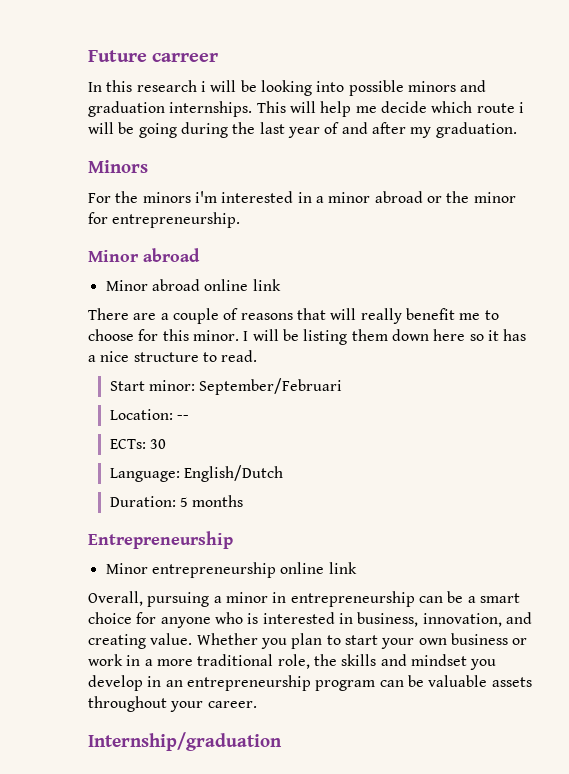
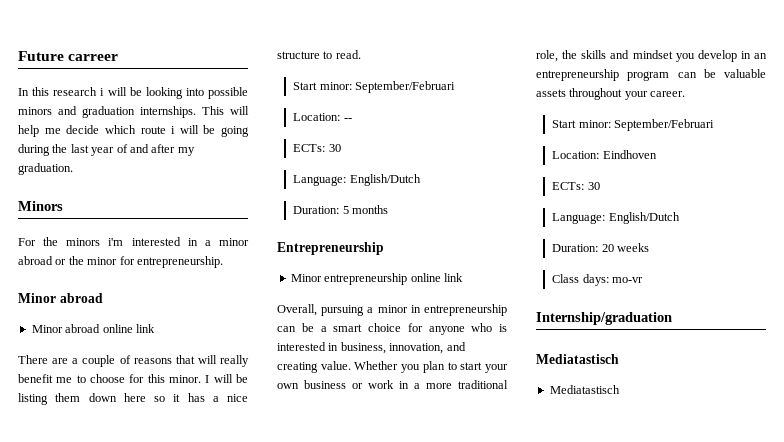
(257, 704) none -> [552,119,714,131] [552,150,657,159] [552,182,600,190] [552,212,680,224] [552,243,649,252] [552,274,643,286] // Start minor: September/Februari // Location: Eindhoven // ECTs: 30 // Language: English/Dutch // Duration: 20 weeks // Class days: mo-vr
(282, 741) none -> [536,354,619,364] [549,385,620,394] // Mediatastisch // Mediatastisch

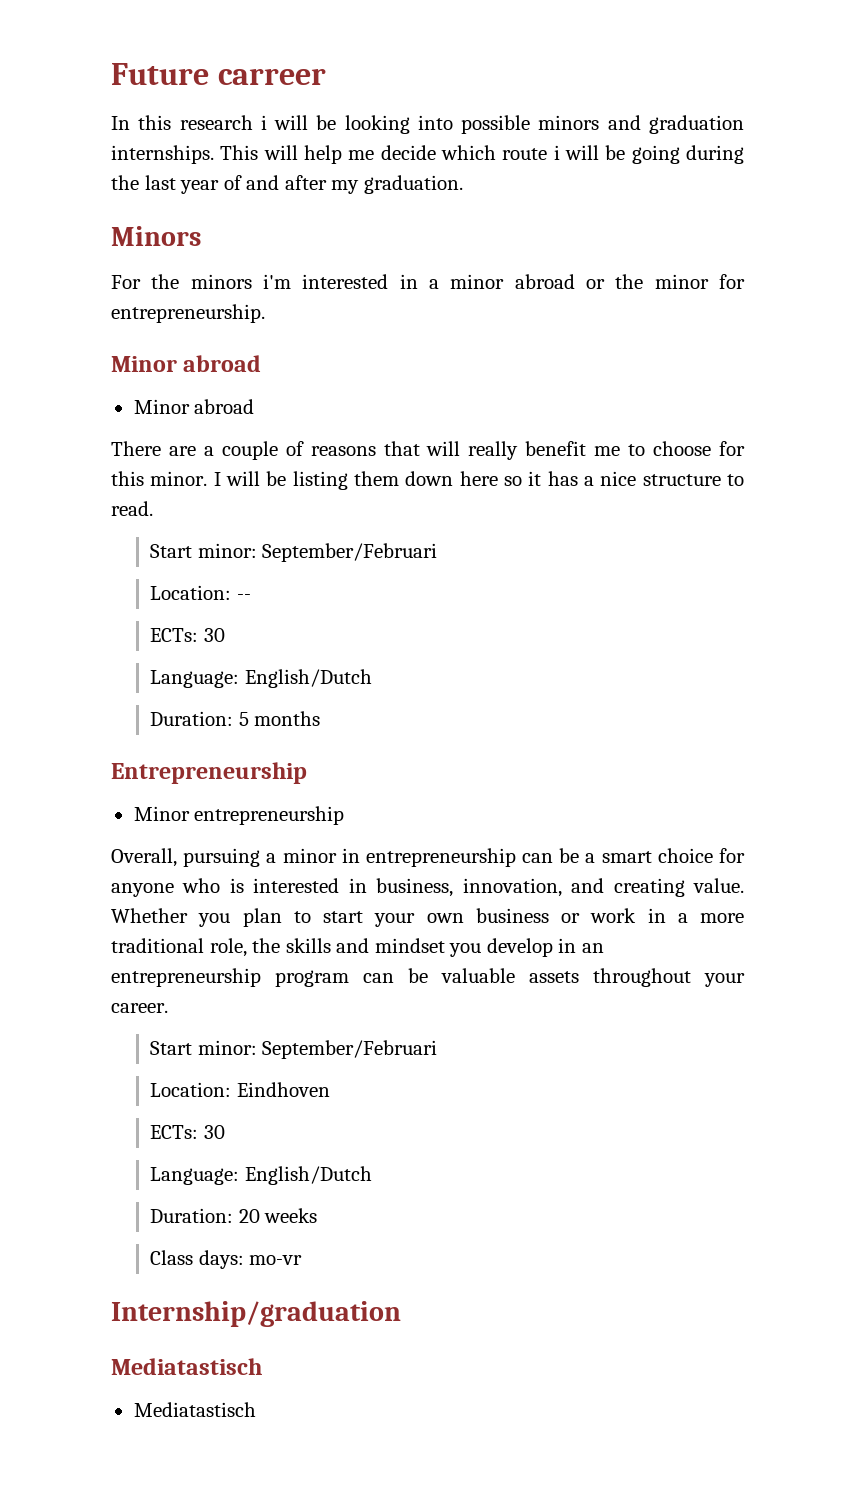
[102,324,155,333] online link -> (255, 406) none
[410,273,463,282] online link -> (345, 815) none

